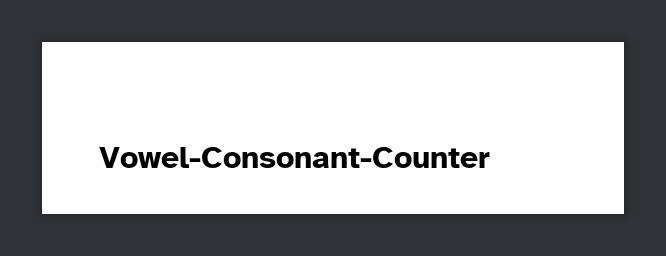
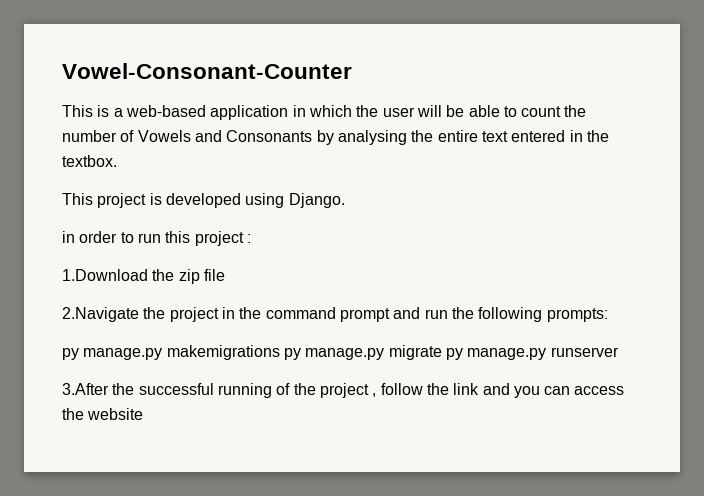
(490, 157) none -> [62,105,587,120] [62,130,609,145] [62,155,117,167] [62,193,345,208] [62,231,251,246] [62,269,225,284] [62,307,608,322] [62,345,619,360] [62,383,625,398] [62,408,144,420] // This is a web-based application in which the user will be able to count the number of Vowels and Consonants by analysing the entire text entered in the textbox. // This project is developed using Django. // in order to run this project : // 1.Download the zip file // 2.Navigate the project in the command prompt and run the following prompts: // py manage.py makemigrations py manage.py migrate py manage.py runserver // 3.After the successful running of the project , follow the link and you can access the website

